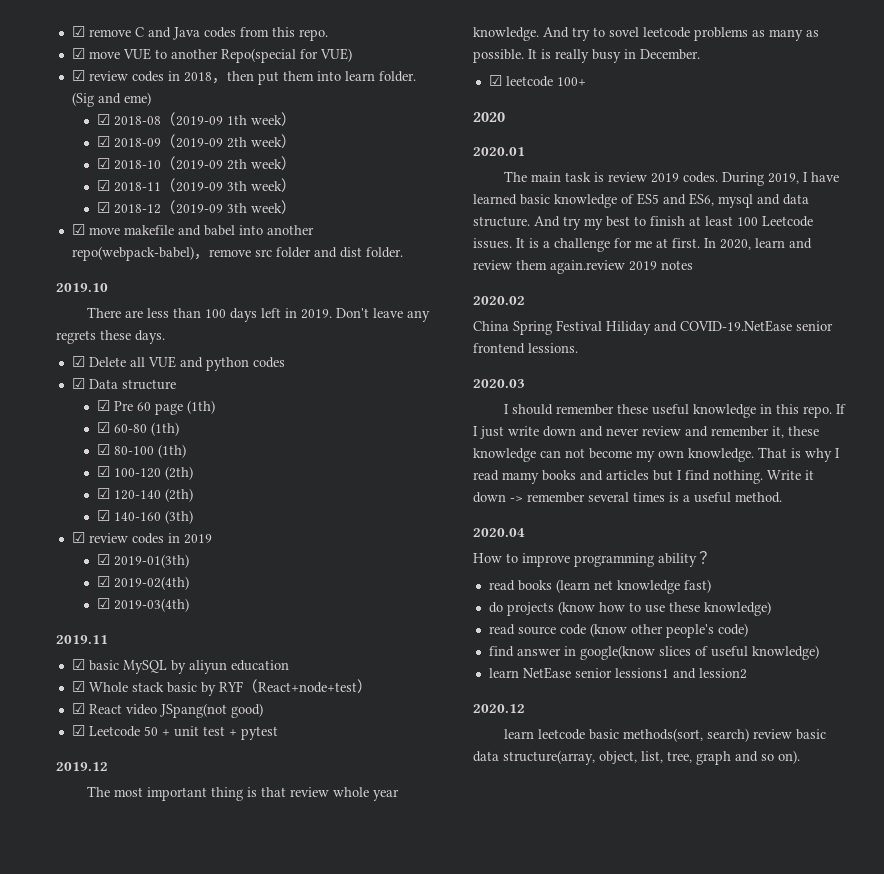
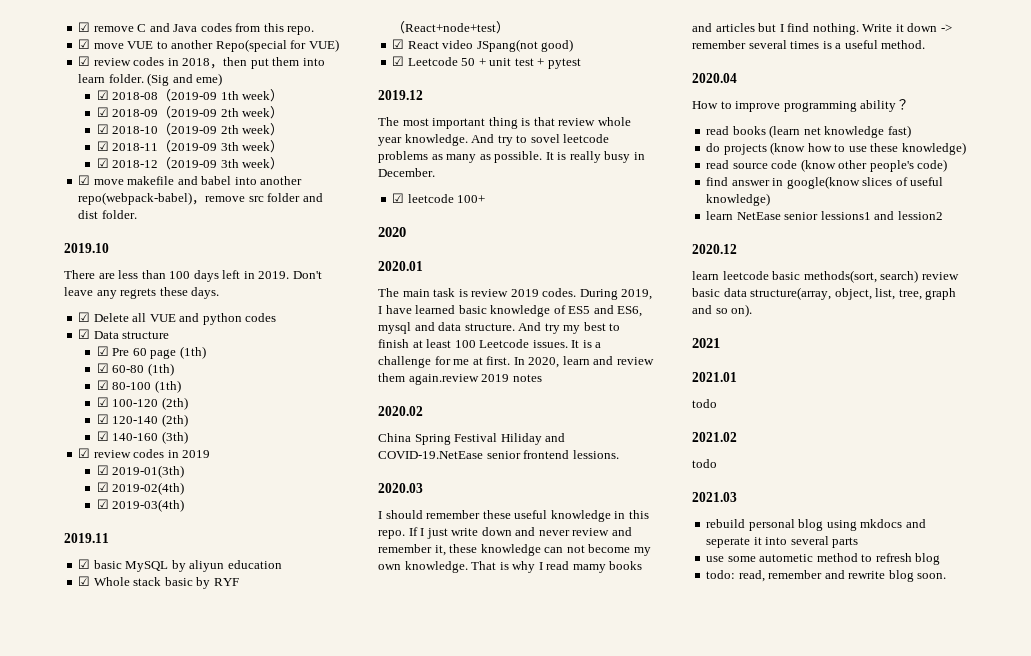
(800, 757) none -> [692,338,720,348] [692,372,737,382] [692,399,717,408] [692,432,737,442] [692,459,717,468] [692,492,737,502] [706,519,926,531] [706,536,859,548] [706,553,941,565] [706,570,947,582] // 2021 // 2021.01 // todo // 2021.02 // todo // 2021.03 // rebuild personal blog using mkdocs and seperate it into several parts // use some autometic method to refresh blog // todo: read, remember and rewrite blog soon.

